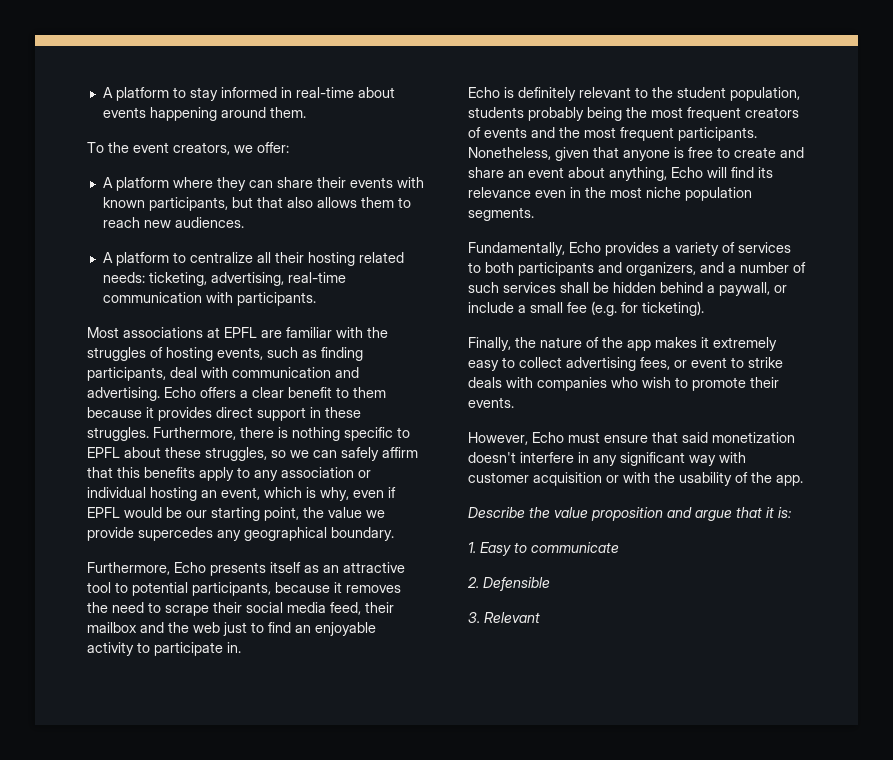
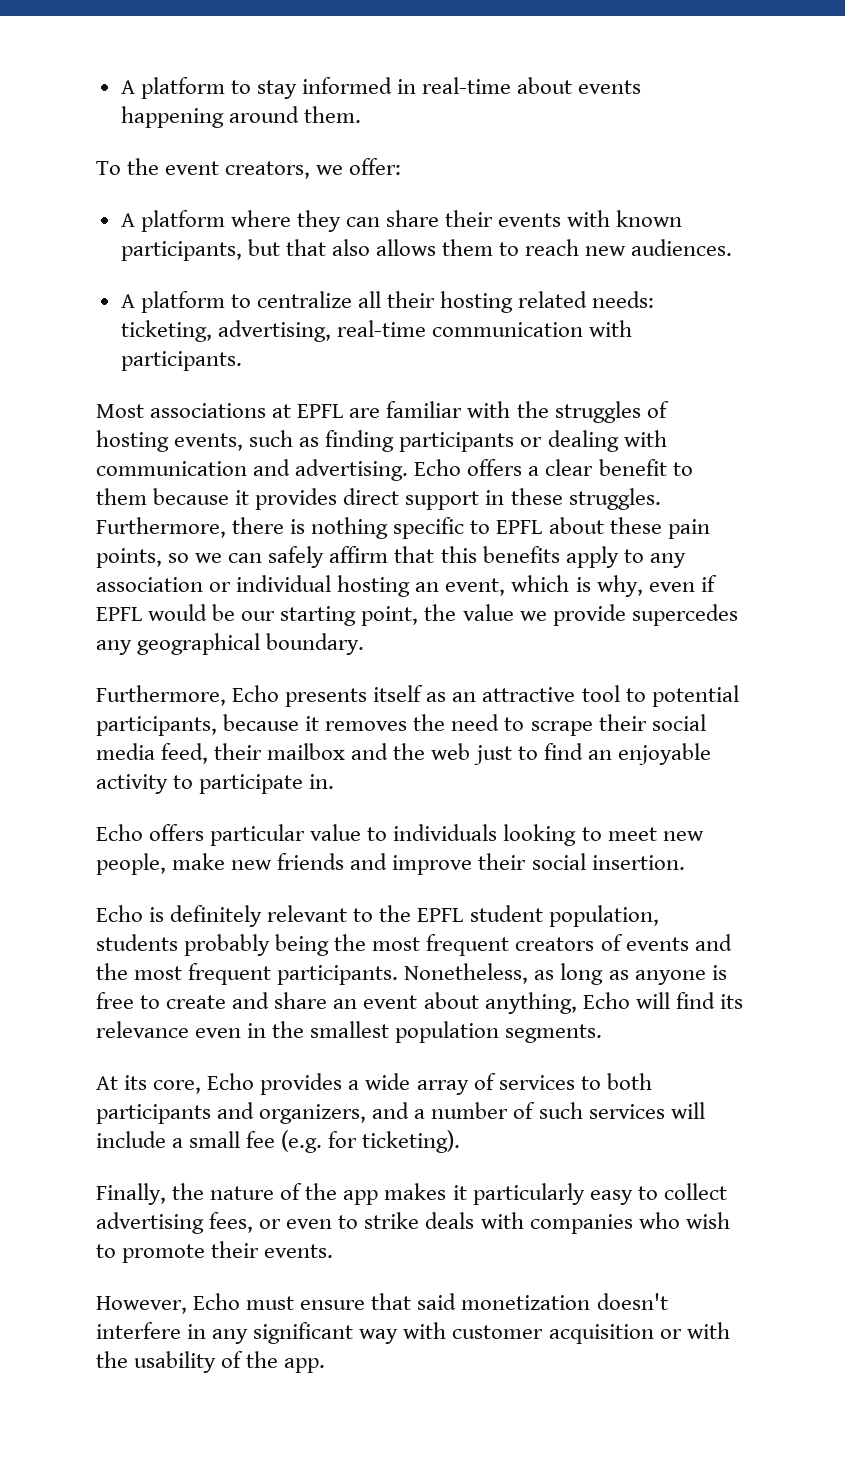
[87,367,197,381] participants, deal -> [399,430,619,452] participants or dealing
[205,447,267,461] struggles, -> [667,519,710,539] [96,548,162,568] pain points,
(241, 647) none -> [96,824,704,846] [96,853,685,875] // Echo offers particular value to individuals looking to meet new people, make new friends and improve their social insertion.
(673, 92) none -> [417,908,464,922] EPFL
[555,147,619,161] given that -> [534,963,629,985] as long as
[610,187,681,198] most niche -> [310,1021,390,1038] smallest
[468,242,565,256] Fundamentally, -> [96,1075,202,1094] At its core,
[675,242,719,256] variety -> [365,1073,469,1095] wide array
[560,282,787,296] shall be hidden behind a paywall, or -> [670,1102,705,1119] will
[713,337,777,351] extremely -> [472,1183,585,1205] particularly
[691,357,727,368] event -> [286,1219,333,1229] even
[468,507,791,521] [468,542,619,556] [467,577,550,591] [468,612,540,623] // Describe the value proposition and argue that it is: // 1. Easy to communicate // 2. Defensible // 3. Relevant -> (326, 1365) none

